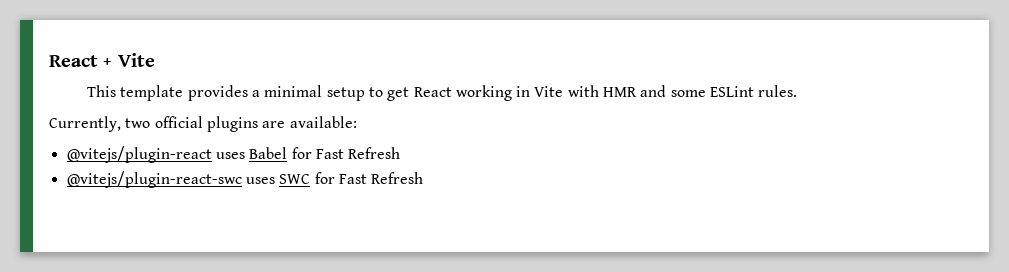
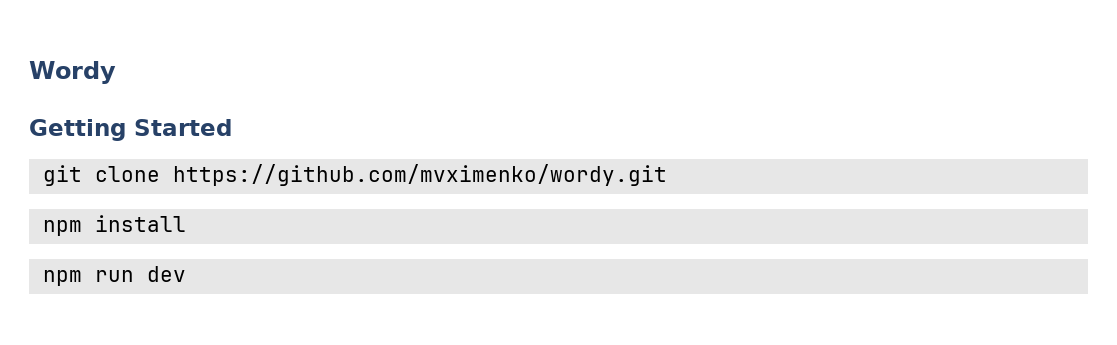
[49,53,155,67] [86,85,798,101] [49,116,357,132] [66,146,401,163] [66,171,424,188] React + Vite // This template provides a minimal setup to get React working in Vite with HMR and some ESLint rules. // Currently, two official plugins are available: // @vitejs/plugin-react uses Babel for Fast Refresh // @vitejs/plugin-react-swc uses SWC for Fast Refresh -> [29,61,116,84] [29,119,232,141] [42,164,667,186] [42,215,186,236] [42,266,186,286] Wordy // Getting Started // git clone https://github.com/mvximenko/wordy.git // npm install // npm run dev

